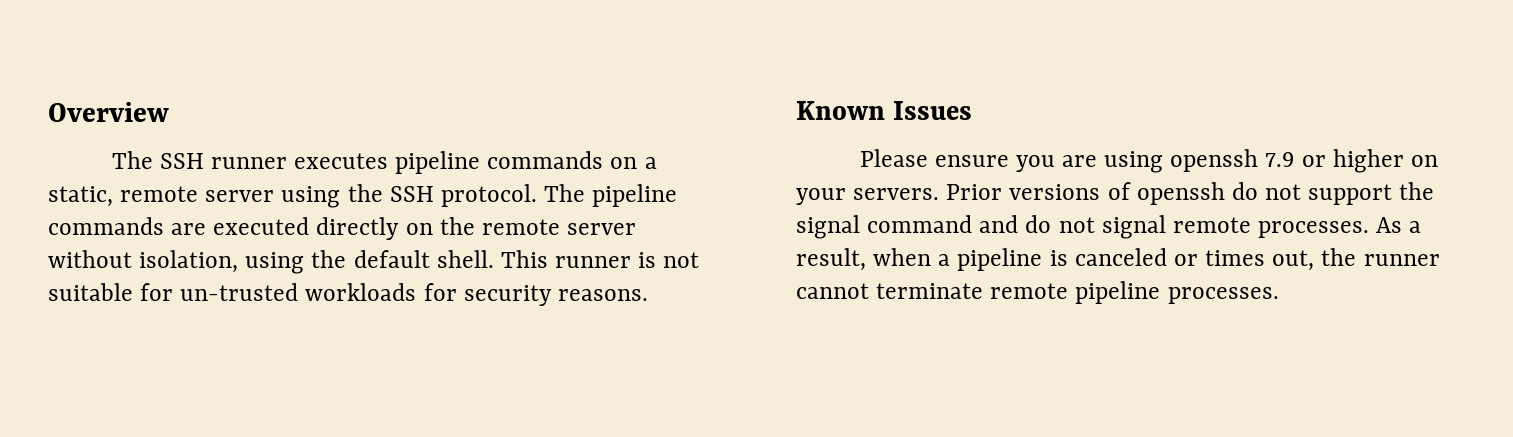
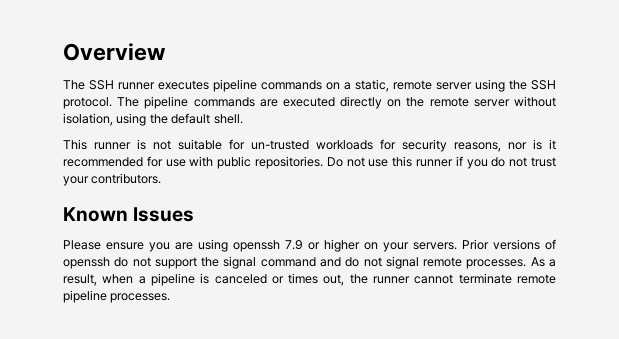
(494, 259) none -> (243, 119) //
[557,289,648,301] reasons. -> [454,139,556,152] [63,156,557,169] [63,173,162,186] reasons, nor is it recommended for use with public repositories. Do not use this runner if you do not trust your contributors.

